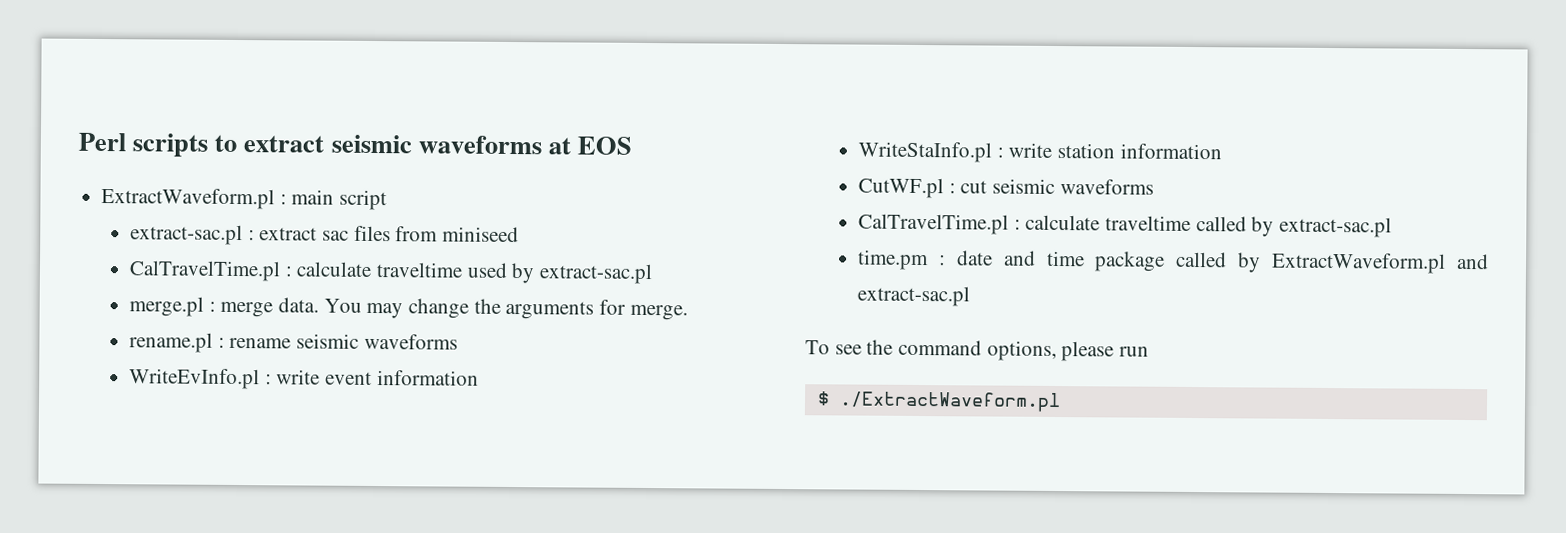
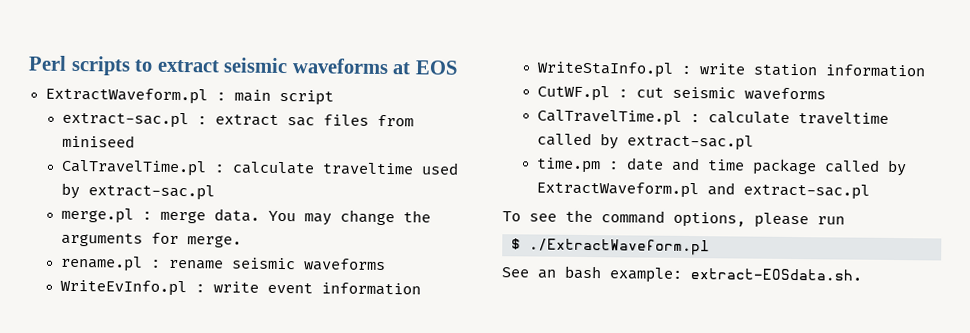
(1061, 402) none -> [501,265,863,283] // See an bash example: extract-EOSdata.sh.

